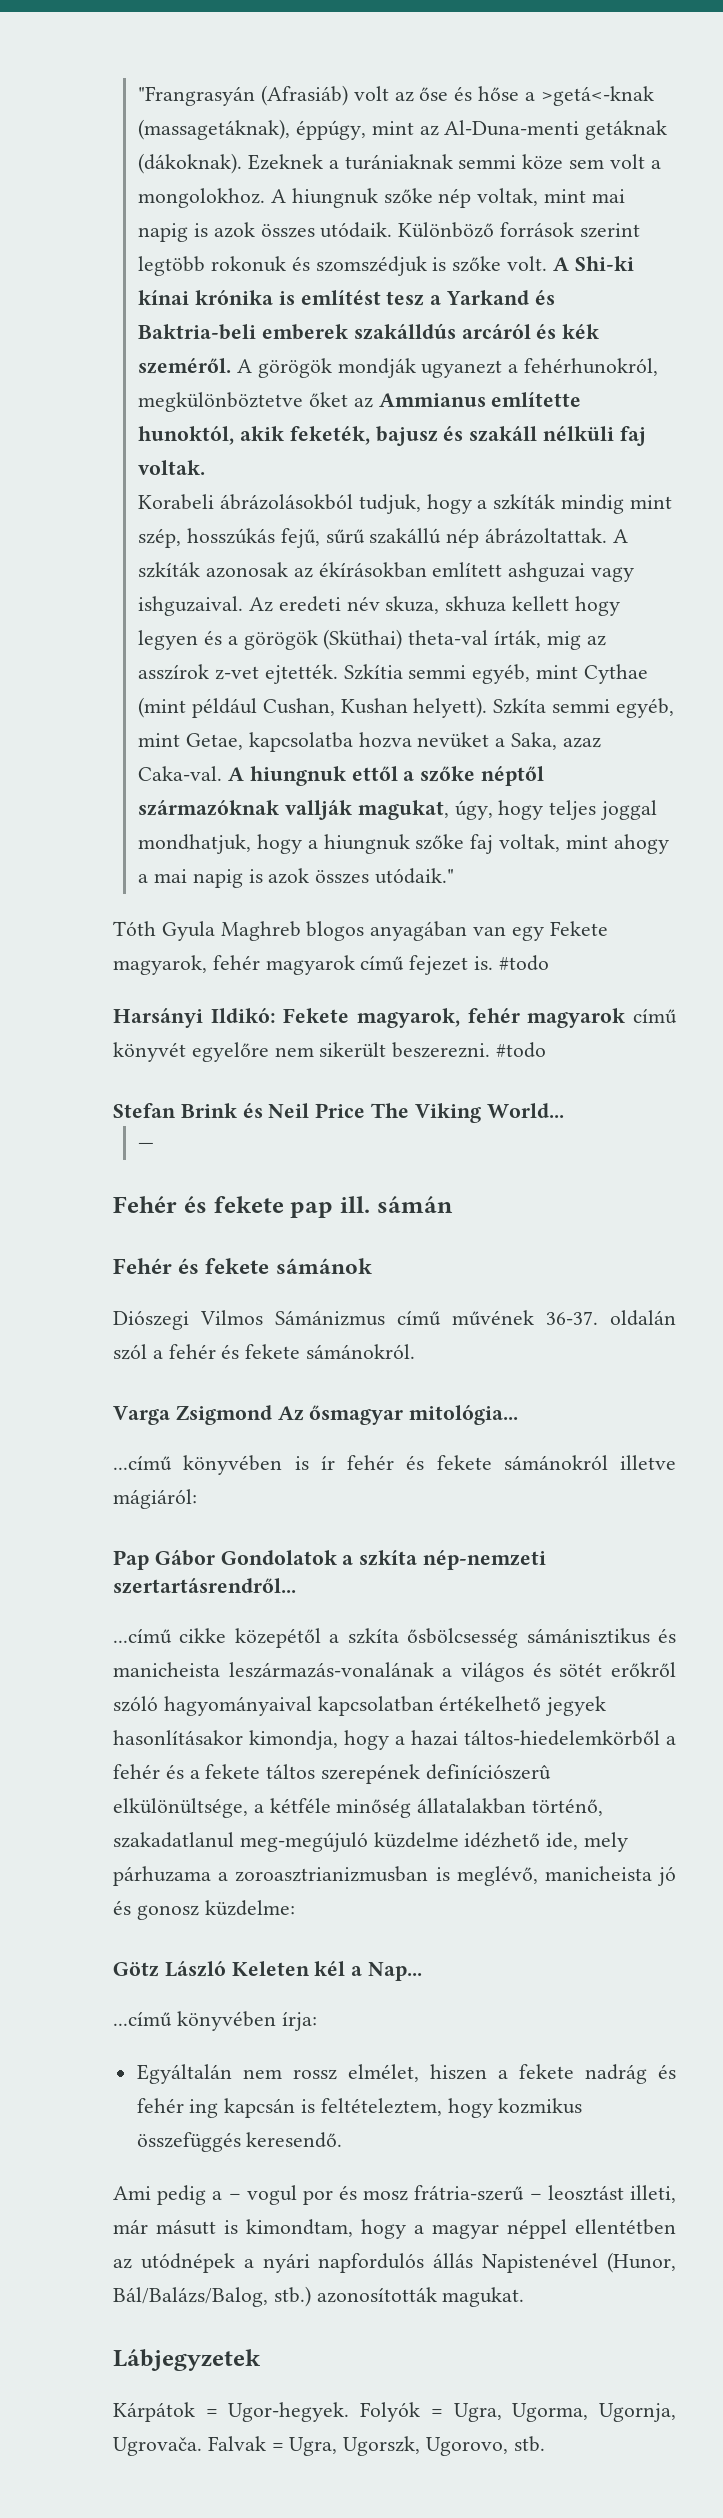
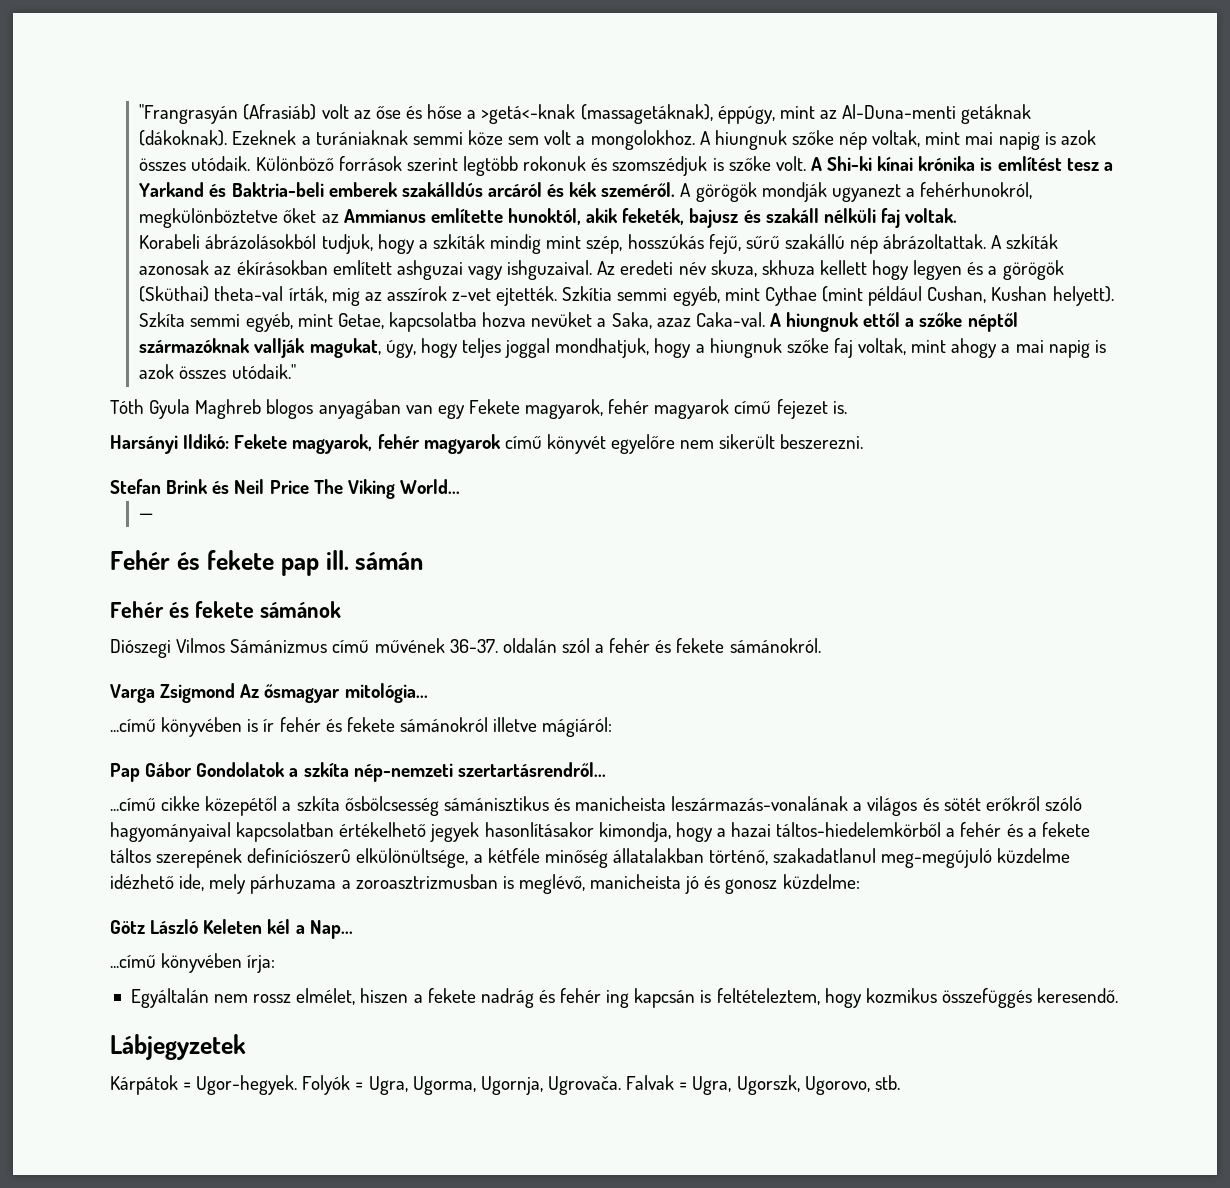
[498,955,549,971] #todo -> (847, 407) none
[496,1042,547,1058] #todo -> (864, 441) none
[235,1866,429,1882] zoroasztrianizmusban -> [355,874,498,889] zoroasztrizmusban
[113,2185,676,2205] [113,2219,676,2239] [113,2252,676,2273] [113,2286,525,2307] // Ami pedig a – vogul por és mosz frátria-szerű – leosztást illeti, már másutt is kimondtam, hogy a magyar néppel ellentétben az utódnépek a nyári napfordulós állás Napistenével (Hunor, Bál/Balázs/Balog, stb.) azonosították magukat. -> (1119, 995) none

